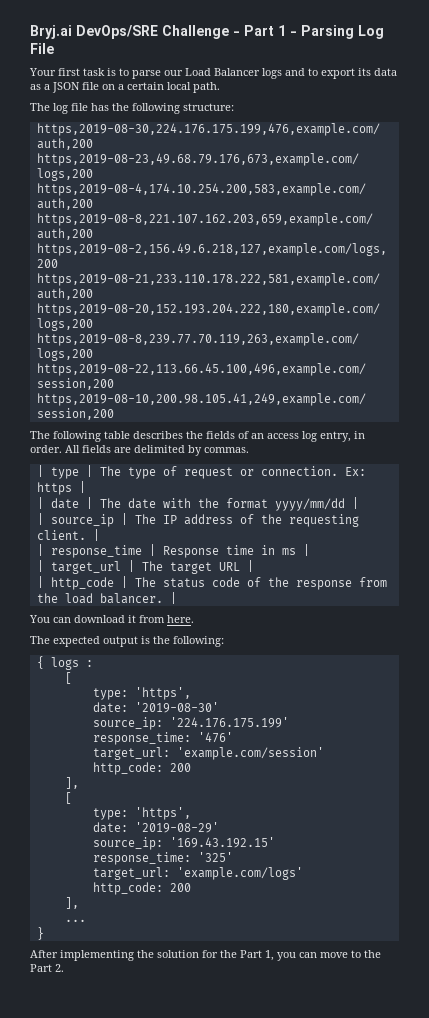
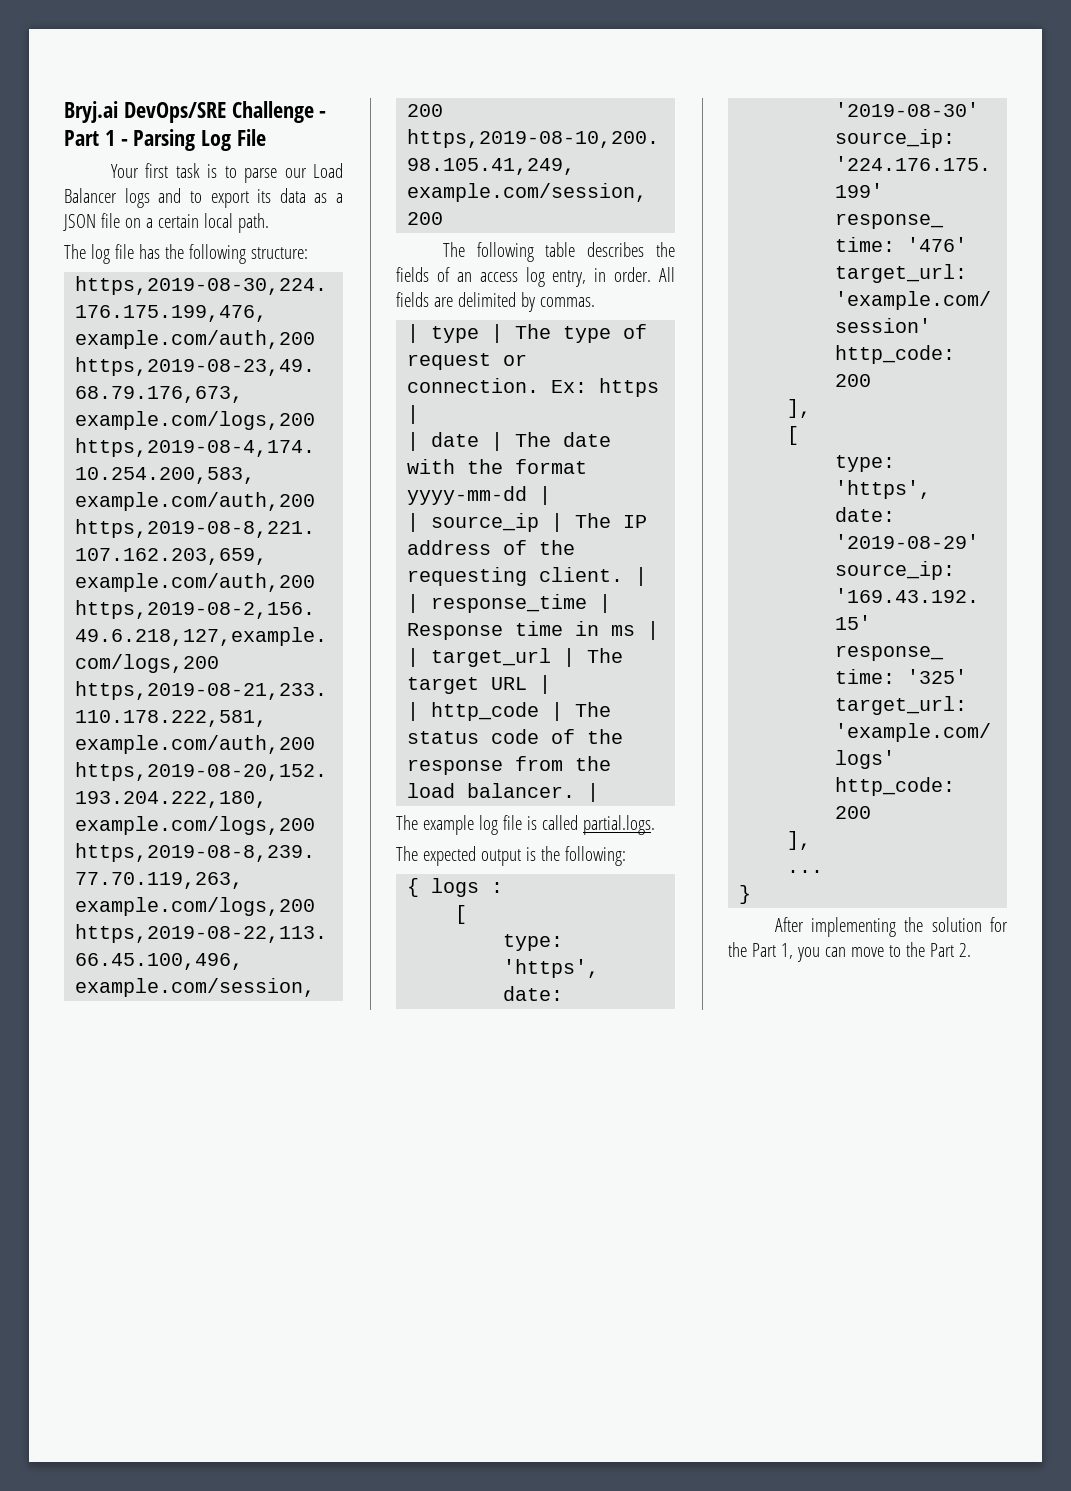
[274,498,345,511] yyyy/mm/dd -> [407,486,528,505] yyyy-mm-dd
[29,615,194,623] You can download it from here. -> [396,815,655,835] The example log file is called partial.logs.

